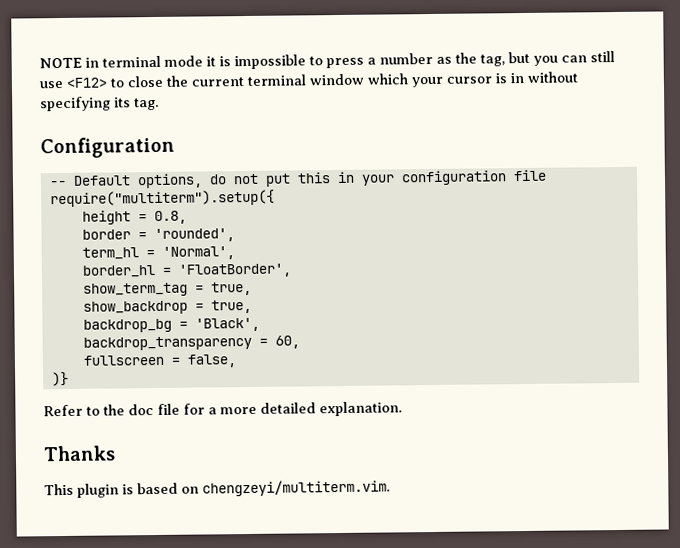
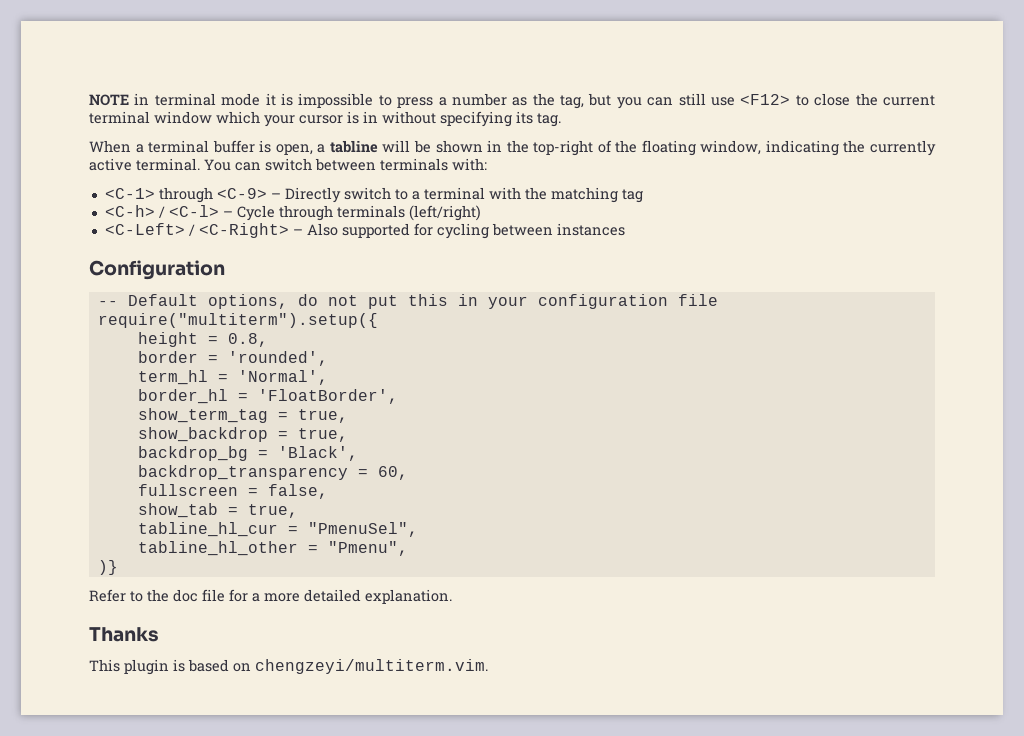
(159, 104) none -> [89,140,936,156] [89,158,487,171] [104,187,643,203] [104,205,481,221] [104,223,625,239] // When a terminal buffer is open, a tabline will be shown in the top-right of the floating window, indicating the currently active terminal. You can switch between terminals with: // <C-1> through <C-9> – Directly switch to a terminal with the matching tag // <C-h> / <C-l> – Cycle through terminals (left/right) // <C-Left> / <C-Right> – Also supported for cycling between instances
(237, 361) none -> [137,503,298,518] [137,522,418,537] [137,541,408,556] // show_tab = true, // tabline_hl_cur = "PmenuSel", // tabline_hl_other = "Pmenu",

